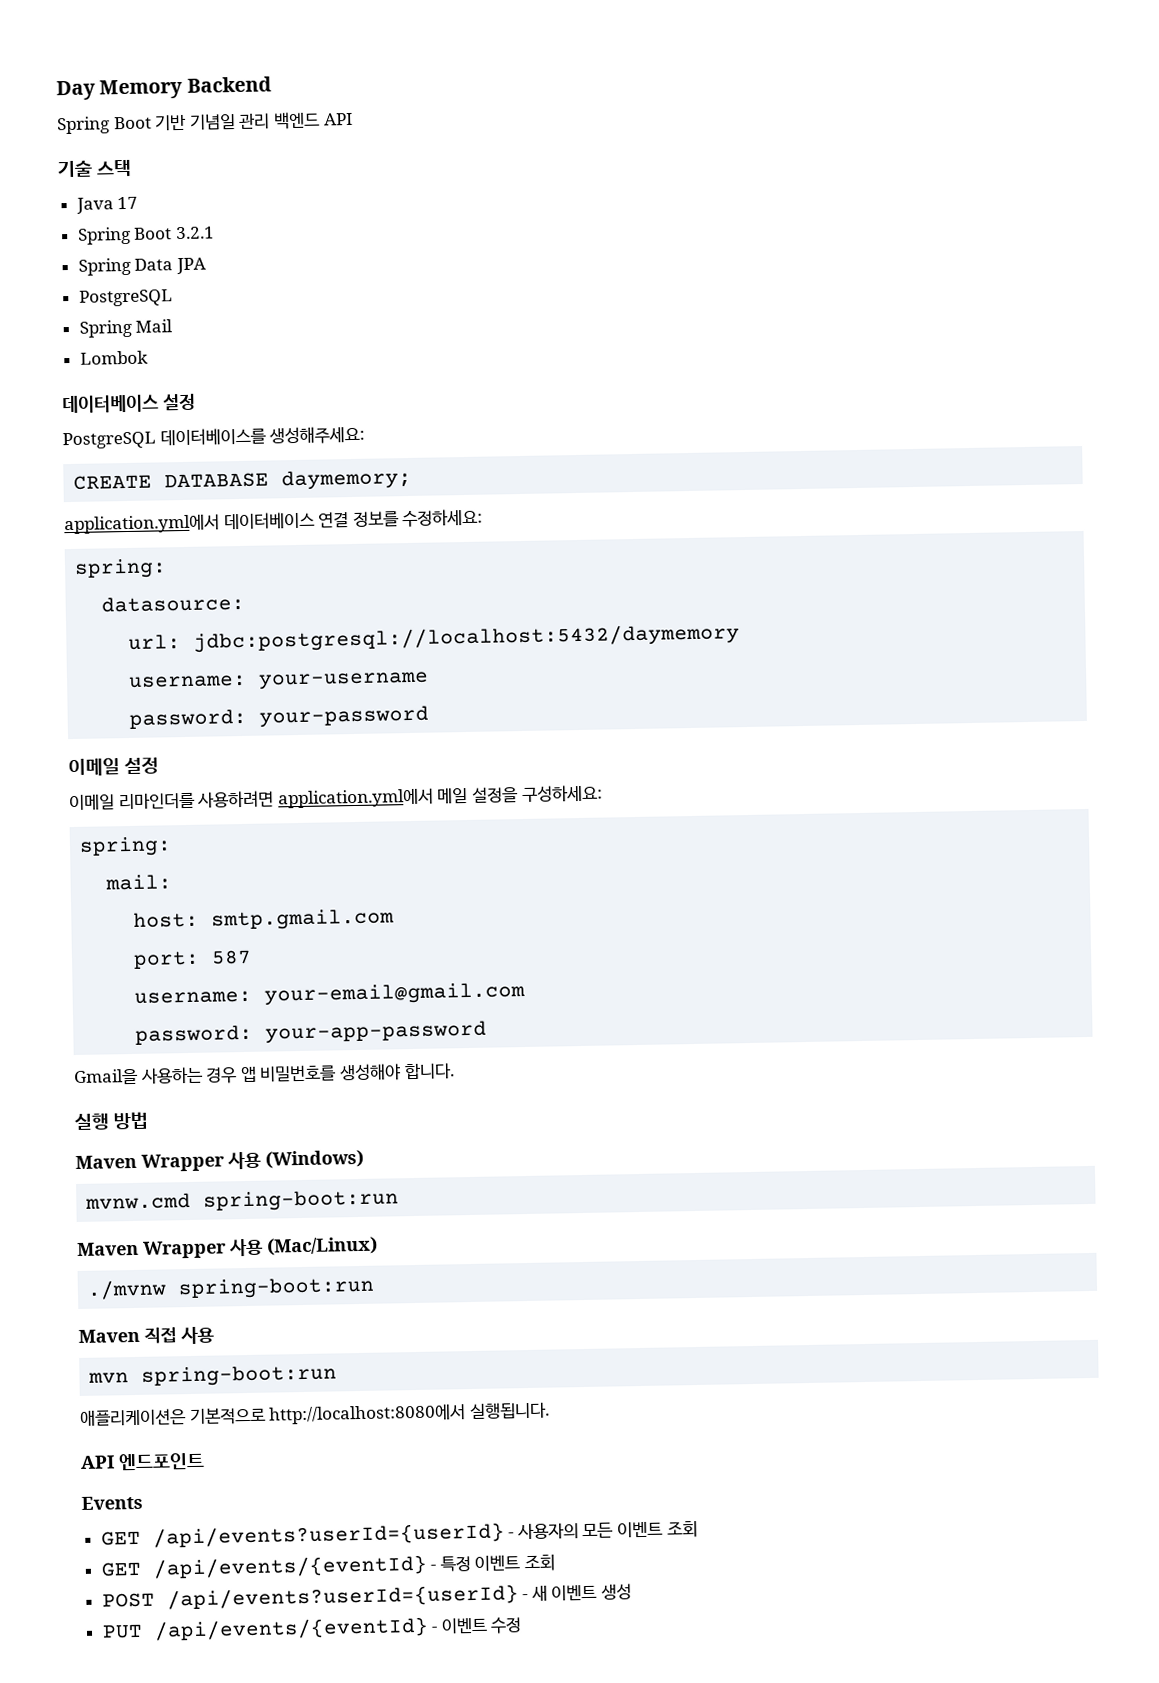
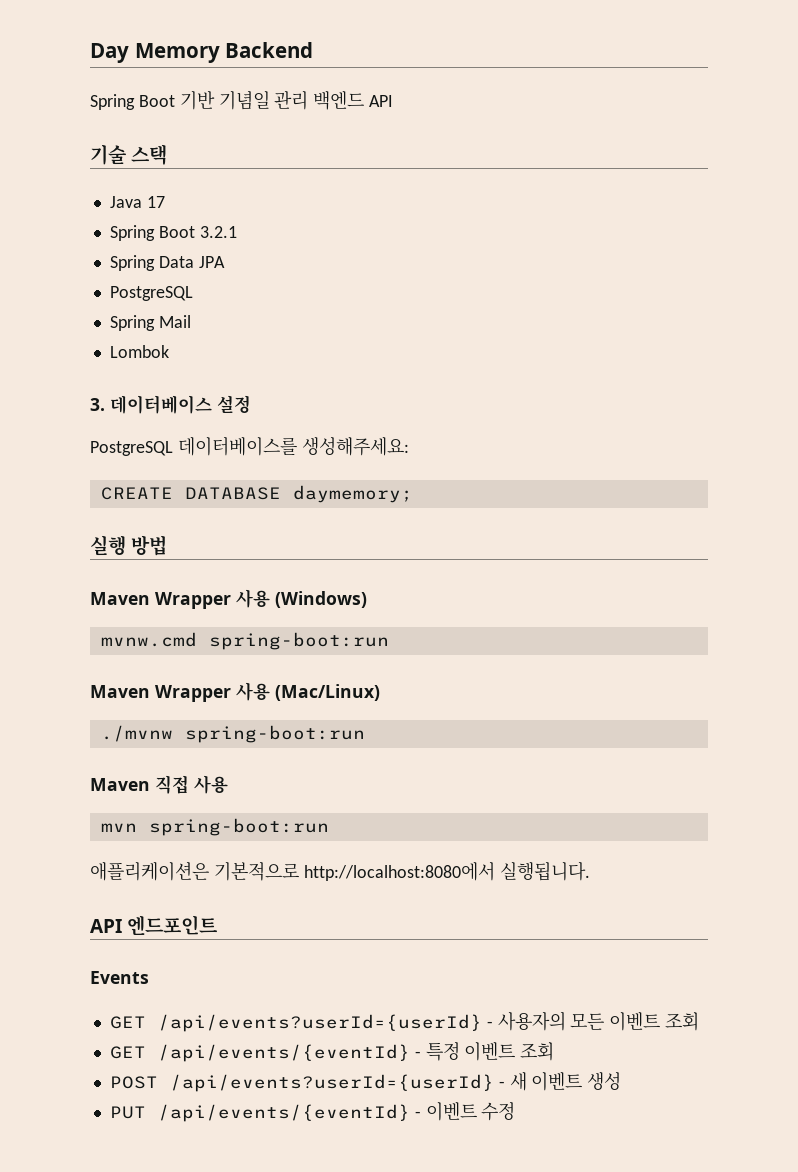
(148, 357) none -> [90,398,105,411] 3.
[64,508,484,535] [74,558,168,579] [101,594,246,613] [128,623,741,653] [129,671,430,690] [129,705,430,729] [68,757,159,777] [69,784,603,811] [79,836,173,857] [105,874,173,891] [133,908,395,931] [133,949,253,969] [134,981,526,1006] [135,1020,488,1045] [73,1062,455,1086] // application.yml에서 데이터베이스 연결 정보를 수정하세요: // spring: // datasource: // url: jdbc:postgresql://localhost:5432/daymemory // username: your-username // password: your-password // 이메일 설정 // 이메일 리마인더를 사용하려면 application.yml에서 메일 설정을 구성하세요: // spring: // mail: // host: smtp.gmail.com // port: 587 // username: your-email@gmail.com // password: your-app-password // Gmail을 사용하는 경우 앱 비밀번호를 생성해야 합니다. -> (413, 494) none

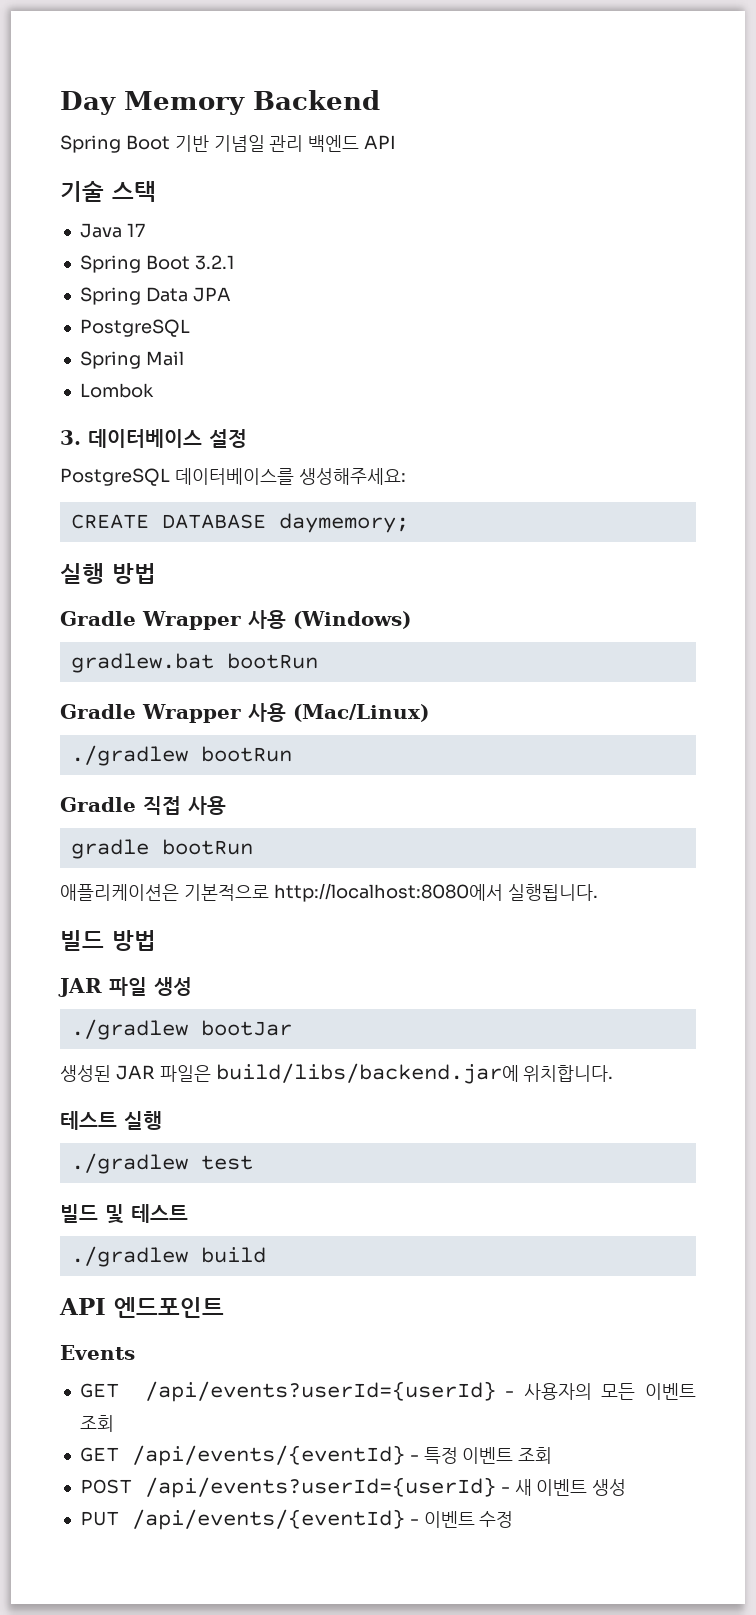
[90,592,150,605] Maven -> [60,611,136,626] Gradle
[100,632,389,650] [90,685,150,698] mvnw.cmd spring-boot:run // Maven -> [70,653,318,673] [60,704,136,719] gradlew.bat bootRun // Gradle
[100,725,365,743] [90,778,150,791] ./mvnw spring-boot:run // Maven -> [70,745,292,766] [60,797,136,812] ./gradlew bootRun // Gradle
[100,818,329,836] mvn spring-boot:run -> [70,839,253,859] gradle bootRun
(590, 871) none -> [60,930,156,951] [58,977,192,997] [70,1019,292,1040] [60,1063,614,1084] [60,1111,162,1130] [70,1153,253,1174] [60,1204,188,1224] [70,1246,266,1267] // 빌드 방법 // JAR 파일 생성 // ./gradlew bootJar // 생성된 JAR 파일은 build/libs/backend.jar에 위치합니다. // 테스트 실행 // ./gradlew test // 빌드 및 테스트 // ./gradlew build

